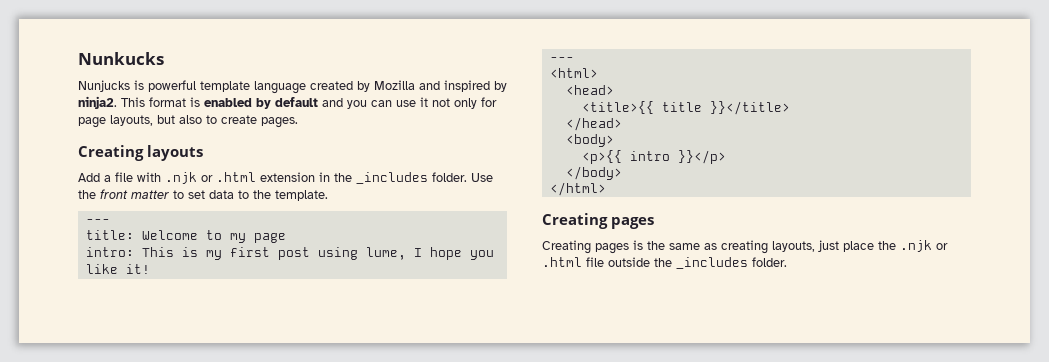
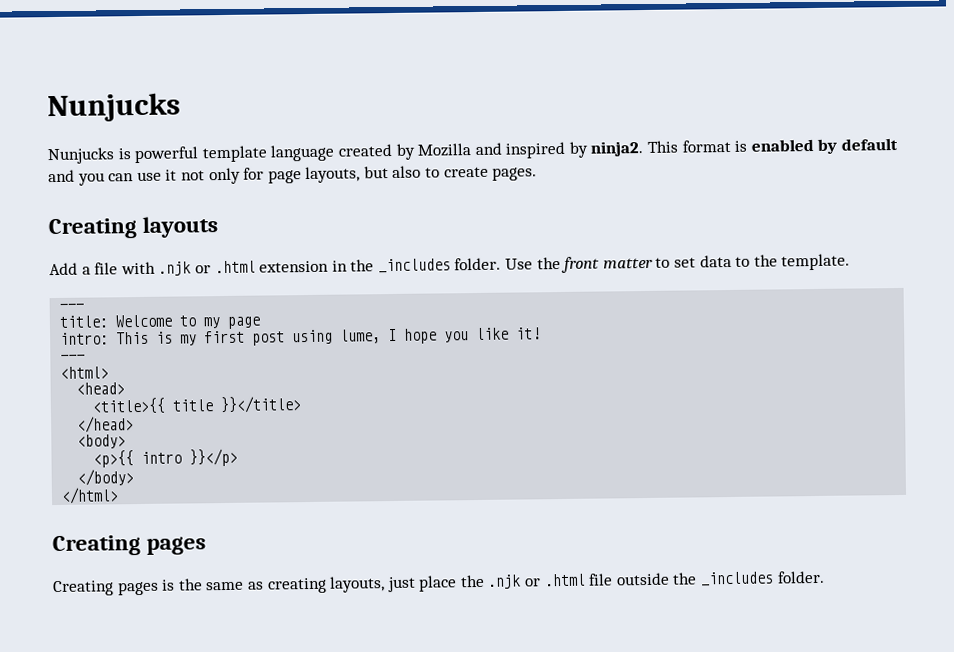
[78,52,164,65] Nunkucks -> [47,92,181,123] Nunjucks

